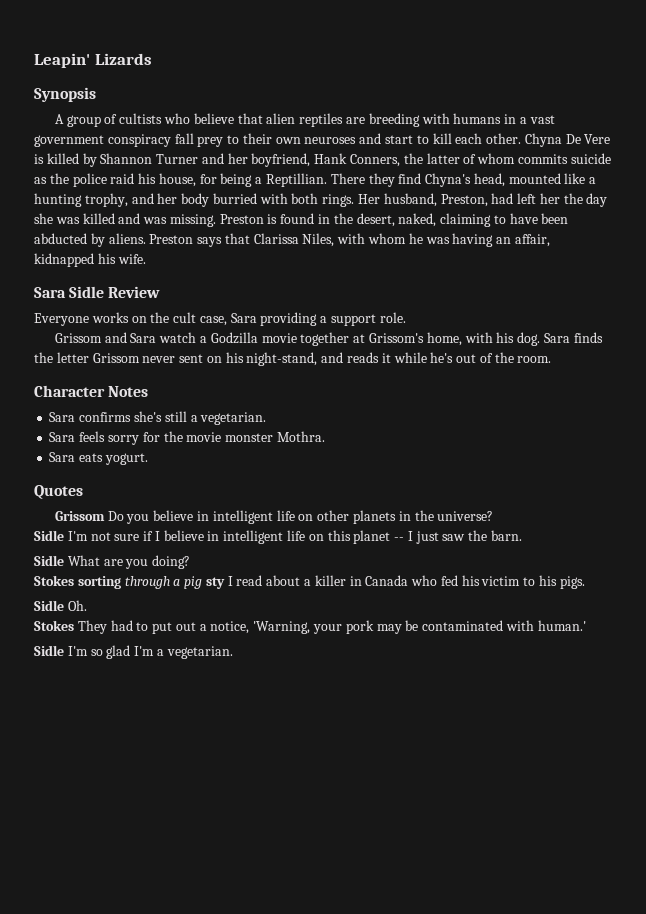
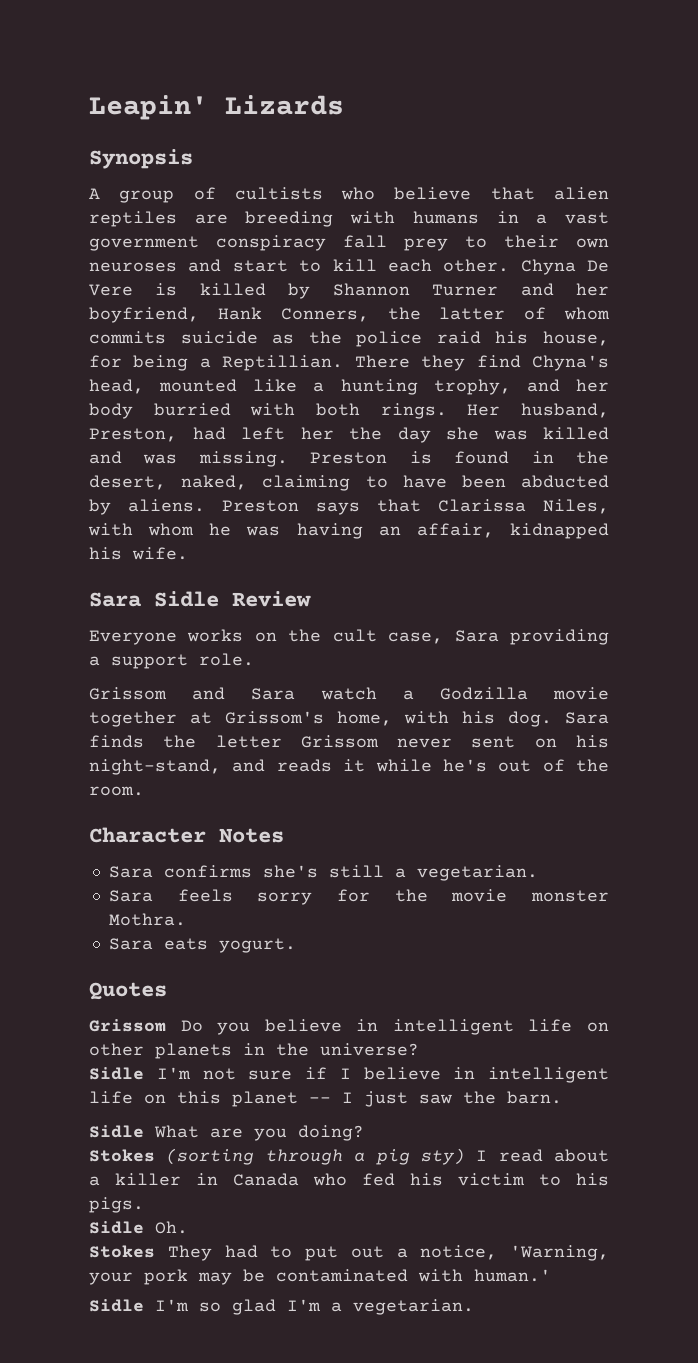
[77,576,121,589] sorting -> [166,1148,255,1165] (sorting
[205,577,225,589] sty -> [420,1148,465,1165] sty)

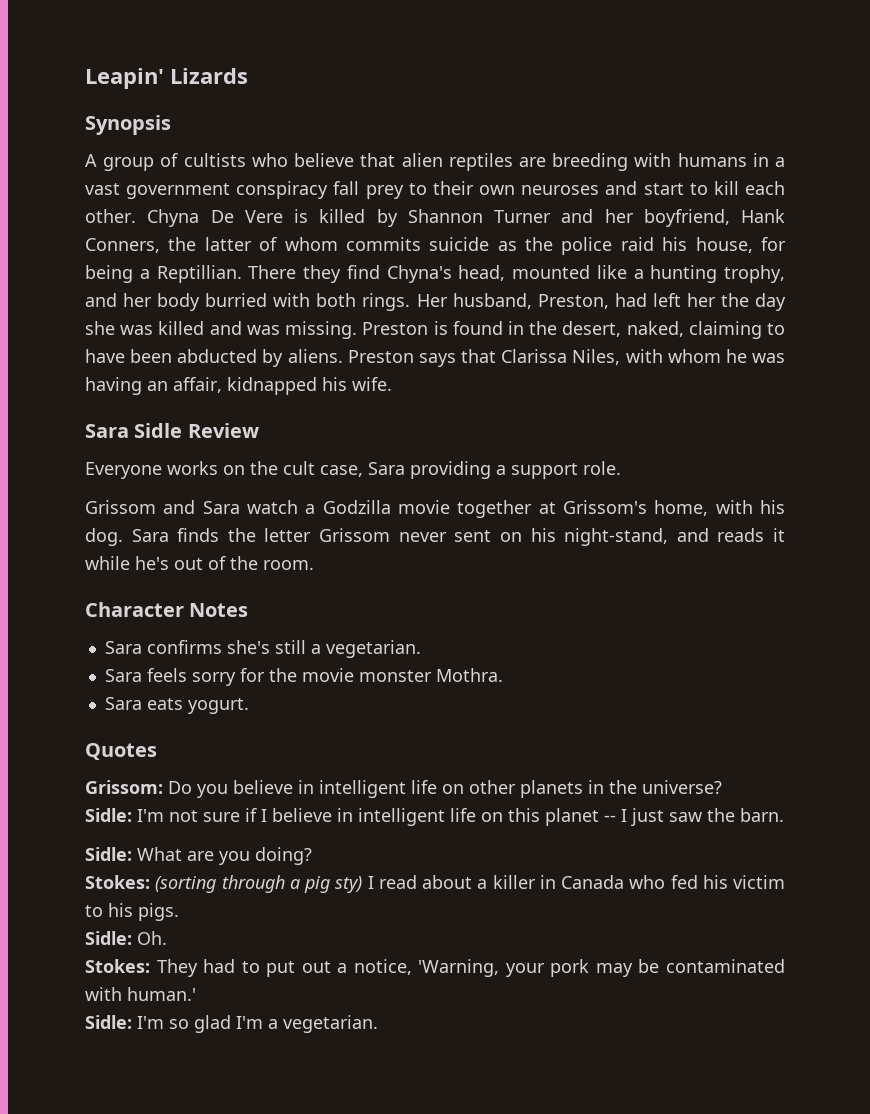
[89,1019,166,1032] Grissom -> [85,780,163,794] Grissom:
[89,1067,144,1080] Sidle -> [85,808,132,822] Sidle:
[89,1125,144,1138] Sidle -> [85,847,132,861] Sidle:
[89,1149,155,1162] Stokes -> [85,875,150,889] Stokes:
[89,1221,144,1234] Sidle -> [85,931,132,945] Sidle:
[89,1245,155,1258] Stokes -> [85,959,150,973] Stokes:
[89,1299,144,1312] Sidle -> [85,1015,132,1029] Sidle:

